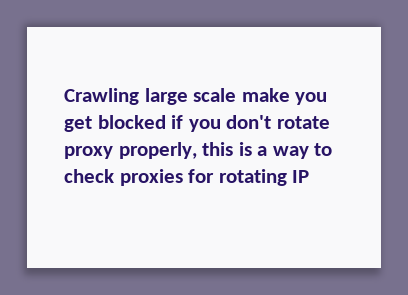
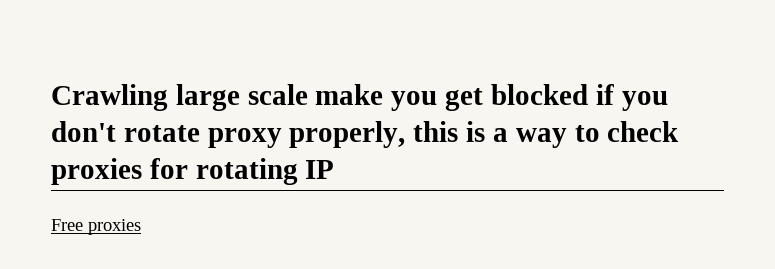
(310, 176) none -> [51,219,141,235] // Free proxies

